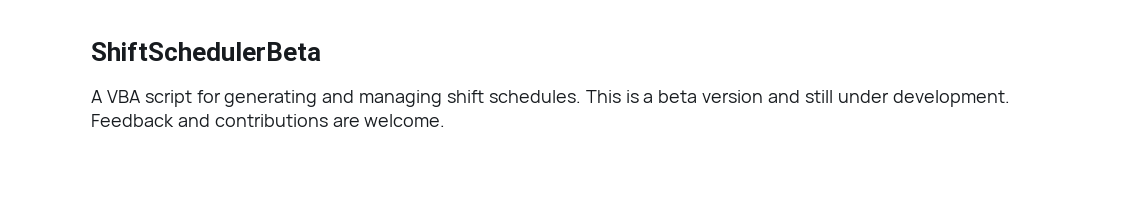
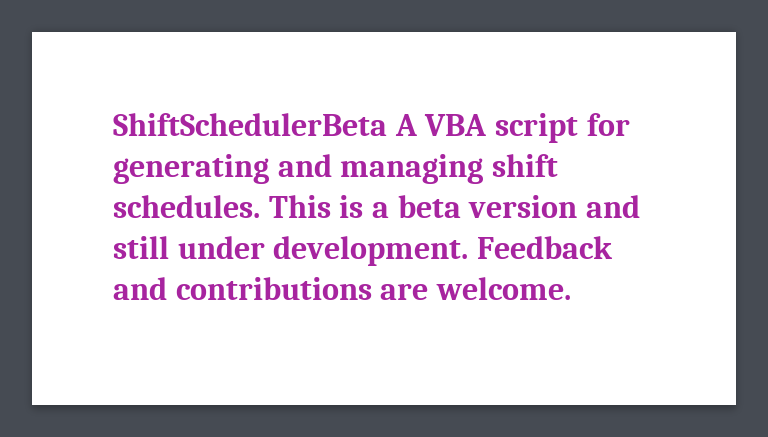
(321, 51) // -> (387, 124) none

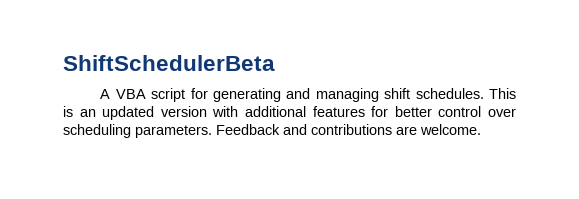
(387, 124) none -> (275, 63) //
[371,195,640,218] [113,236,469,266] a beta version and still under development. -> [79,106,517,120] [63,124,212,138] an updated version with additional features for better control over scheduling parameters.

